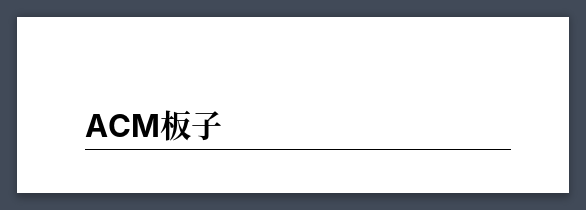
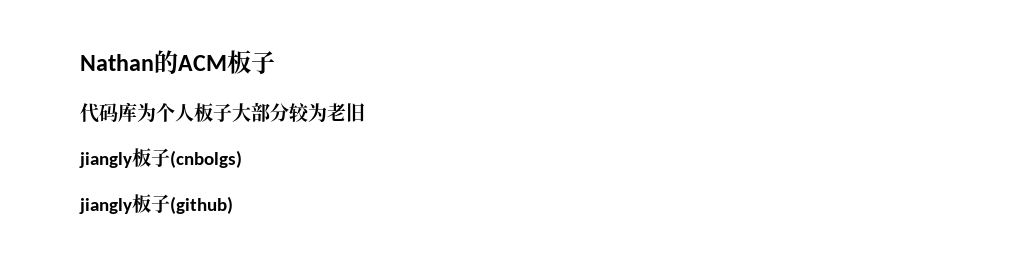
(85, 125) none -> [80,50,178,74] Nathan的
(222, 126) none -> [80,102,365,123] [79,148,242,168] [79,194,233,214] // 代码库为个人板子大部分较为老旧 // jiangly板子(cnbolgs) // jiangly板子(github)

